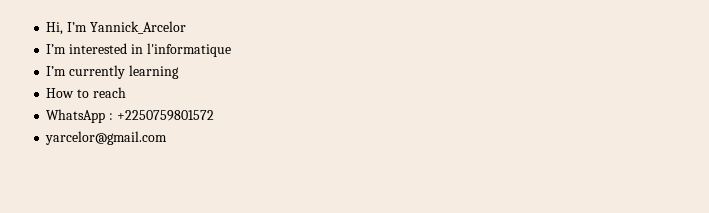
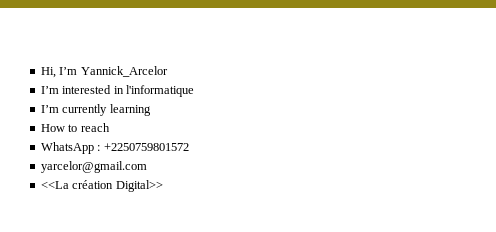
(168, 138) none -> [40,180,163,192] // <<La création Digital>>

